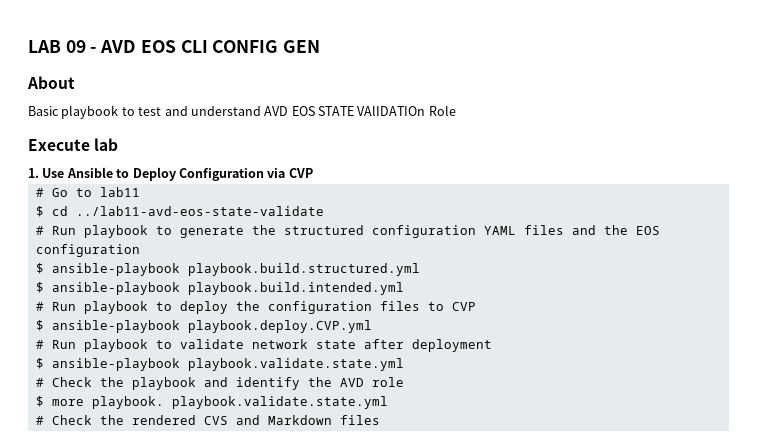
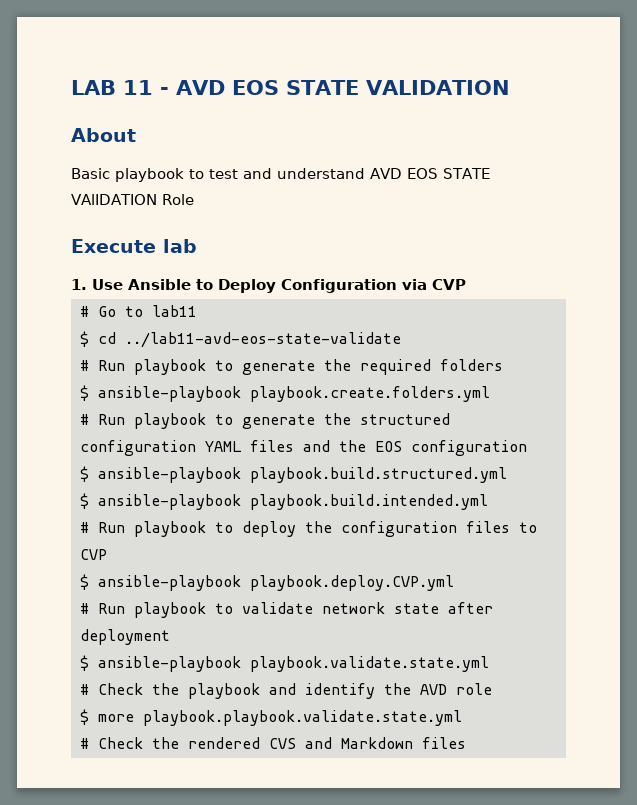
[65,40,86,53] 09 -> [123,80,153,95] 11
[180,40,321,53] CLI CONFIG GEN -> [285,80,510,95] STATE VALIDATION
[357,105,426,116] VAlIDATIOn -> [71,194,157,205] VAlIDATION
(324, 211) none -> [80,359,503,375] [80,385,490,402] // # Run playbook to generate the required folders // $ ansible-playbook playbook.create.folders.yml
[91,396,388,409] playbook. playbook.validate.state.yml -> [143,710,462,726] playbook.playbook.validate.state.yml

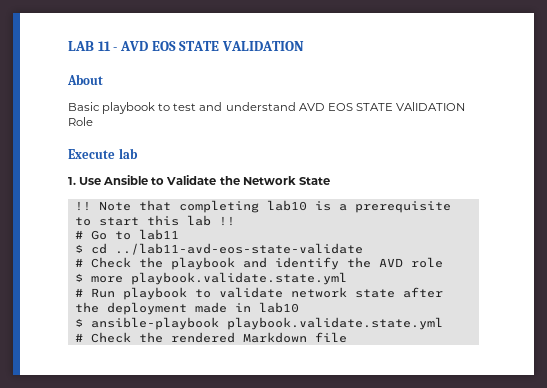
[218,279,466,293] Deploy Configuration via CVP -> [166,175,330,185] [74,200,451,213] [74,215,235,226] Validate the Network State // !! Note that completing lab10 is a prerequisite to start this lab !!
[80,359,503,375] [80,385,490,402] [80,413,450,429] [80,440,527,456] [80,466,507,483] [80,493,488,510] [80,521,537,537] [80,549,107,560] [80,574,454,591] [80,602,493,618] [80,629,170,645] [80,655,489,672] // # Run playbook to generate the required folders // $ ansible-playbook playbook.create.folders.yml // # Run playbook to generate the structured configuration YAML files and the EOS configuration // $ ansible-playbook playbook.build.structured.yml // $ ansible-playbook playbook.build.intended.yml // # Run playbook to deploy the configuration files to CVP // $ ansible-playbook playbook.deploy.CVP.yml // # Run playbook to validate network state after deployment // $ ansible-playbook playbook.validate.state.yml -> (363, 249) none
[143,710,462,726] playbook.playbook.validate.state.yml -> [130,272,347,285] [74,287,443,300] [74,302,299,315] [74,317,443,330] playbook.validate.state.yml // # Run playbook to validate network state after the deployment made in lab10 // $ ansible-playbook playbook.validate.state.yml
[269,737,466,749] CVS and Markdown files -> [242,332,347,343] Markdown file

